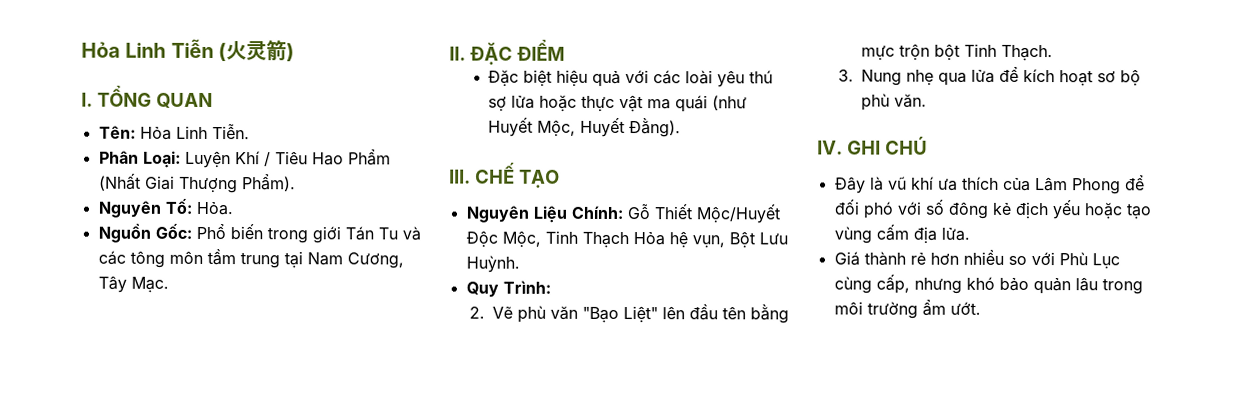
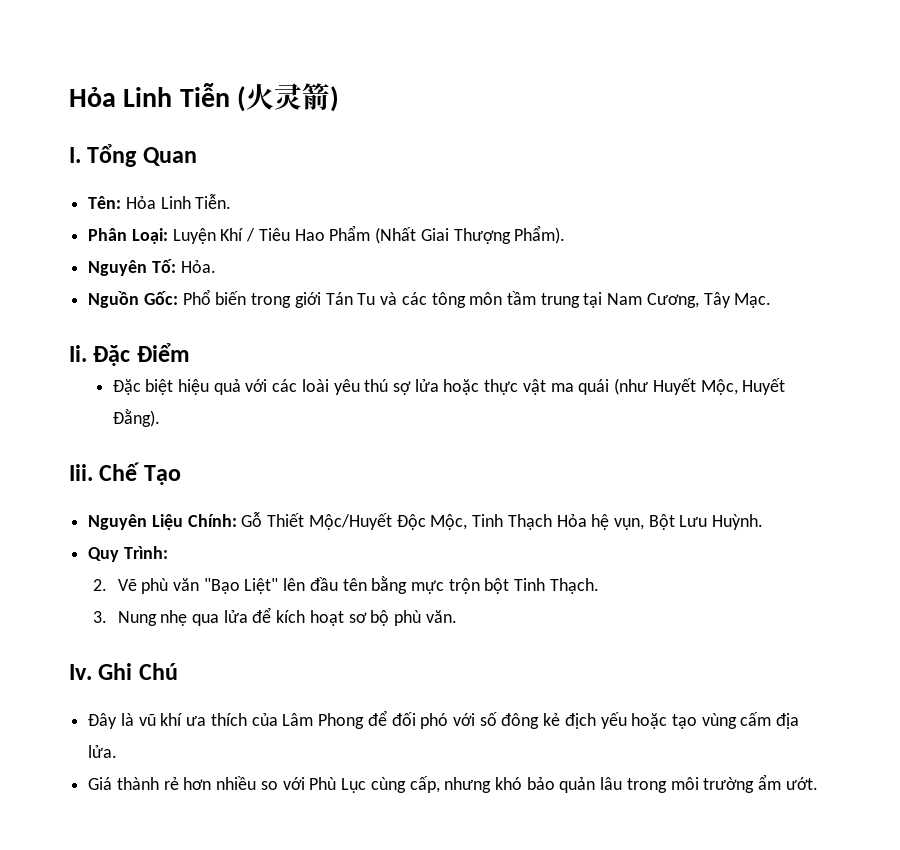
[96,85,213,109] TỔNG QUAN -> [87,144,197,167] Tổng Quan
[449,39,565,65] II. ĐẶC ĐIỂM -> [69,343,190,366] Ii. Đặc Điểm
[449,162,560,188] III. CHẾ TẠO -> [69,462,181,485] Iii. Chế Tạo
[817,136,928,155] IV. GHI CHÚ -> [69,663,178,680] Iv. Ghi Chú

